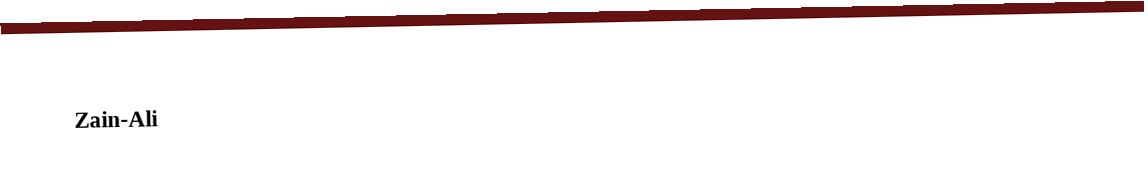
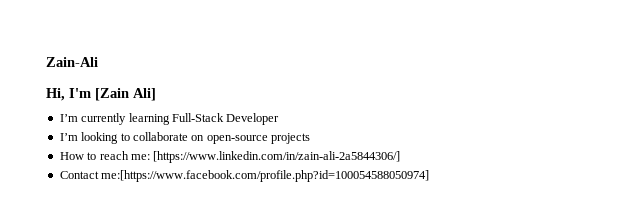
(159, 119) none -> [46,88,156,101] [59,113,280,125] [59,132,310,144] [59,151,401,163] [59,170,430,182] // Hi, I'm [Zain Ali] // I’m currently learning Full-Stack Developer // I’m looking to collaborate on open-source projects // How to reach me: [https://www.linkedin.com/in/zain-ali-2a5844306/] // Contact me:[https://www.facebook.com/profile.php?id=100054588050974]

